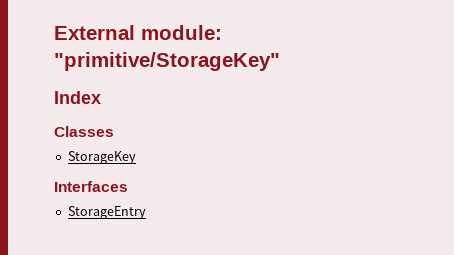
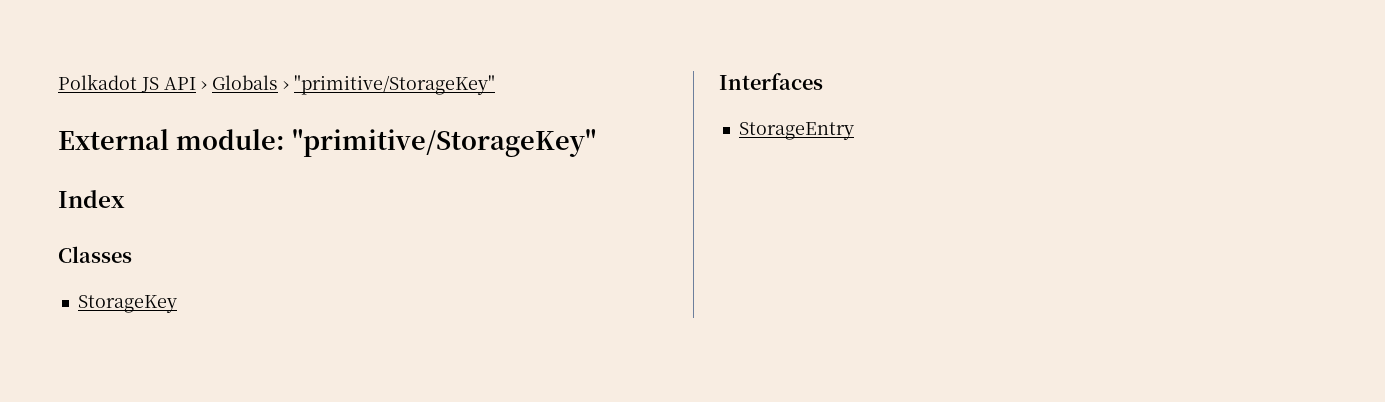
(54, 32) none -> [58,74,495,95] Polkadot JS API › Globals › "primitive/StorageKey" //

